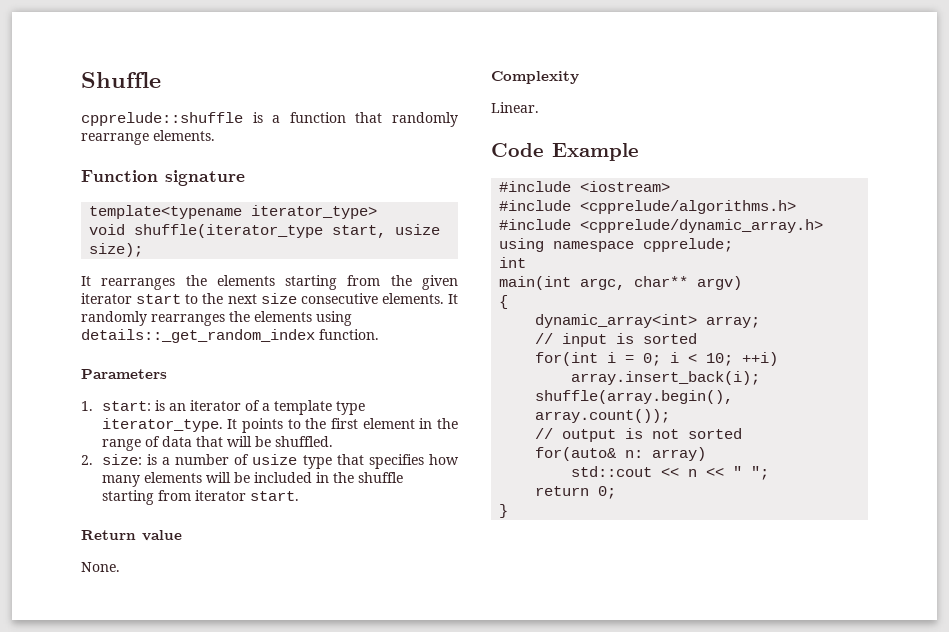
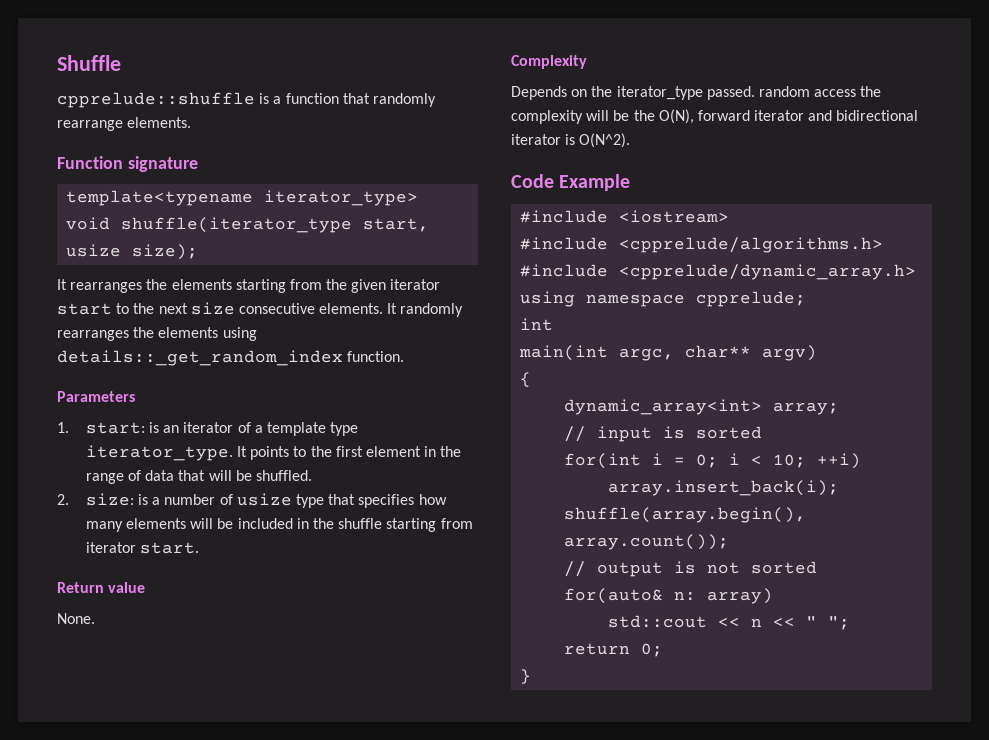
[491,102,539,113] Linear. -> [511,86,882,100] [511,109,919,124] [511,133,631,148] Depends on the iterator_type passed. random access the complexity will be the O(N), forward iterator and bidirectional iterator is O(N^2).

